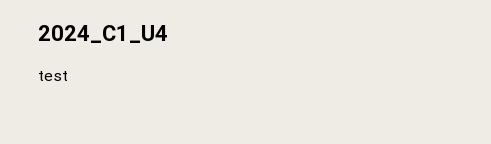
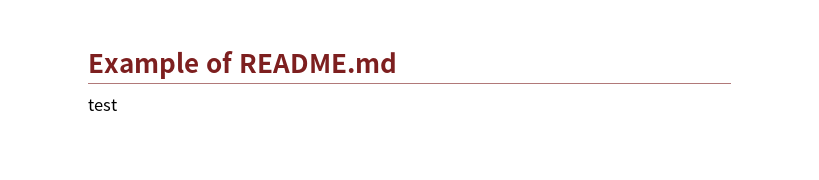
[38,25,168,43] 2024_C1_U4 -> [88,51,398,79] Example of README.md

